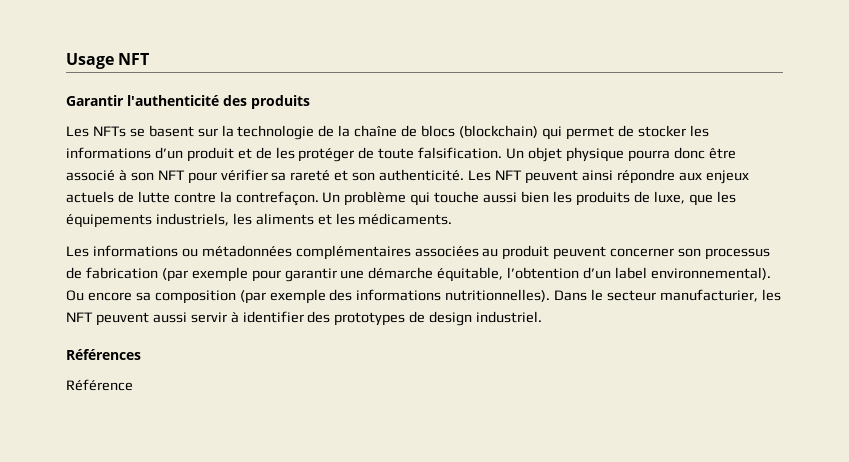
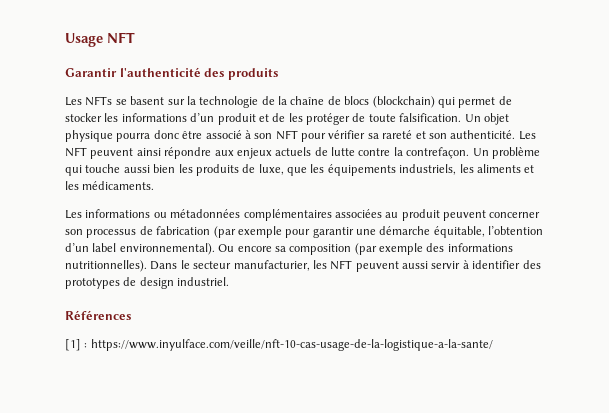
[66,379,133,391] Référence -> [65,339,493,351] [1] : https://www.inyulface.com/veille/nft-10-cas-usage-de-la-logistique-a-la-sante/

